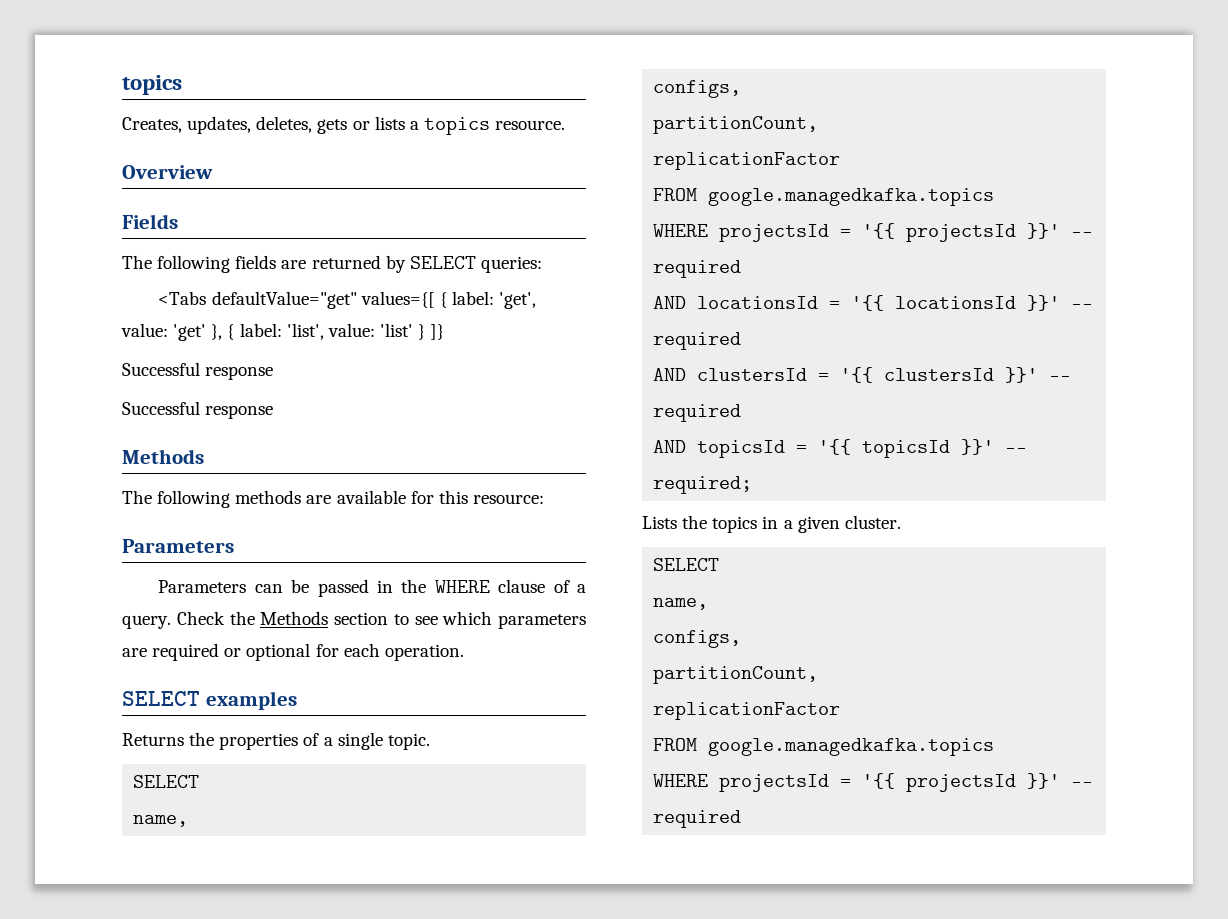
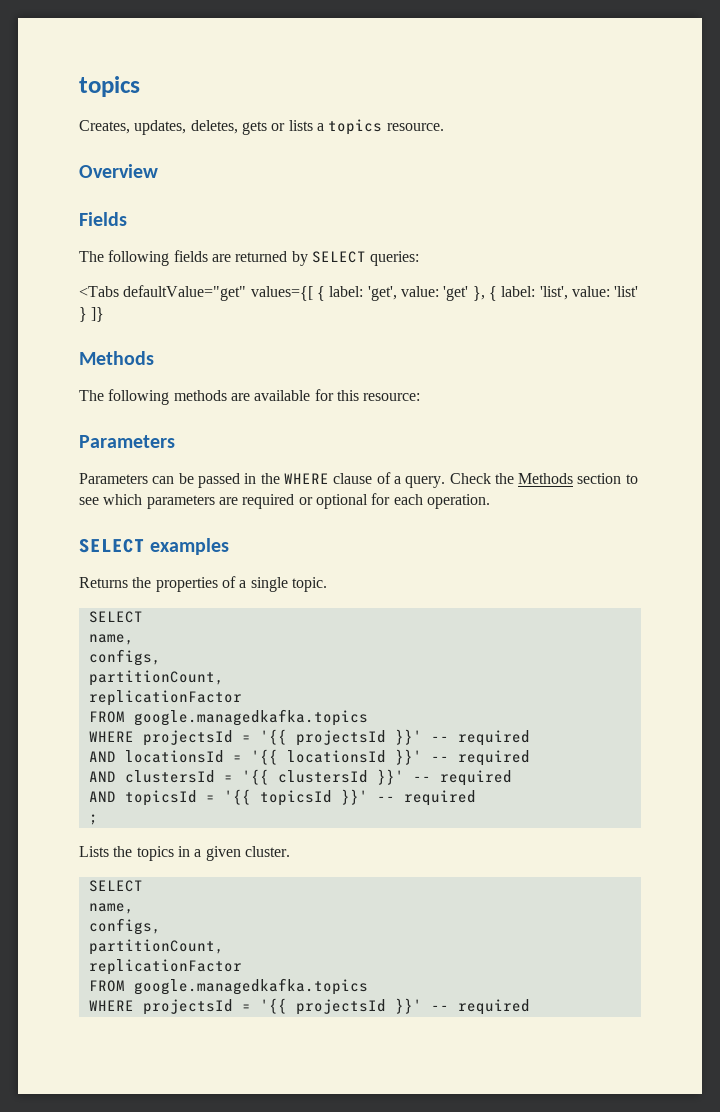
[122,362,274,380] [122,401,274,419] // Successful response // Successful response -> (105, 314) none
[653,476,753,494] required; -> [403,790,476,806] [88,814,98,825] required // ;

